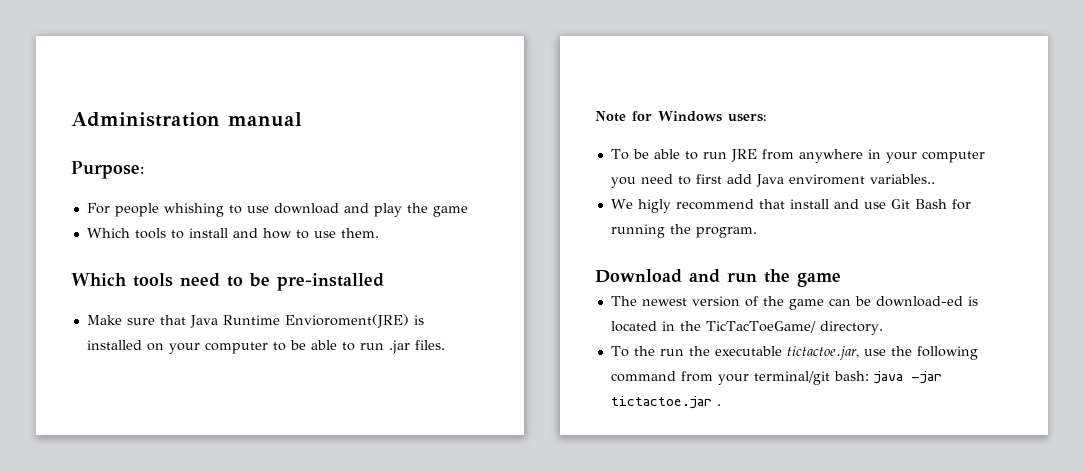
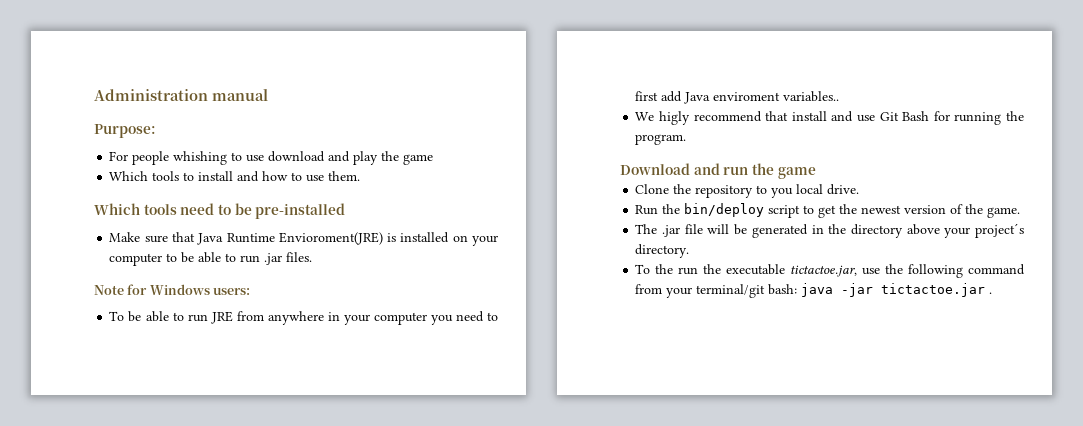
[610,296,978,310] [610,321,816,333] The newest version of the game can be download-ed is located in the TicTacToeGame/ -> [635,184,860,198] [635,203,1021,218] [635,223,1024,238] Clone the repository to you local drive. // Run the bin/deploy script to get the newest version of the game. // The .jar file will be generated in the directory above your project´s

